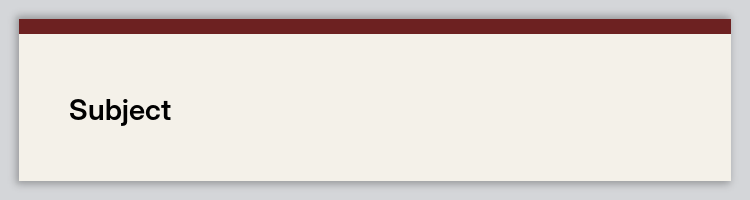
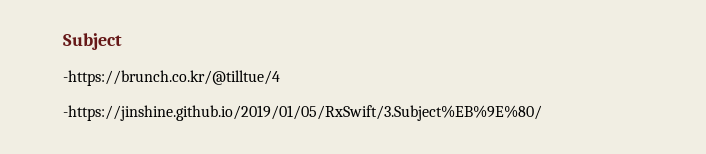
(171, 112) none -> [63,70,280,86] [63,105,542,121] // -https://brunch.co.kr/@tilltue/4 // -https://jinshine.github.io/2019/01/05/RxSwift/3.Subject%EB%9E%80/

